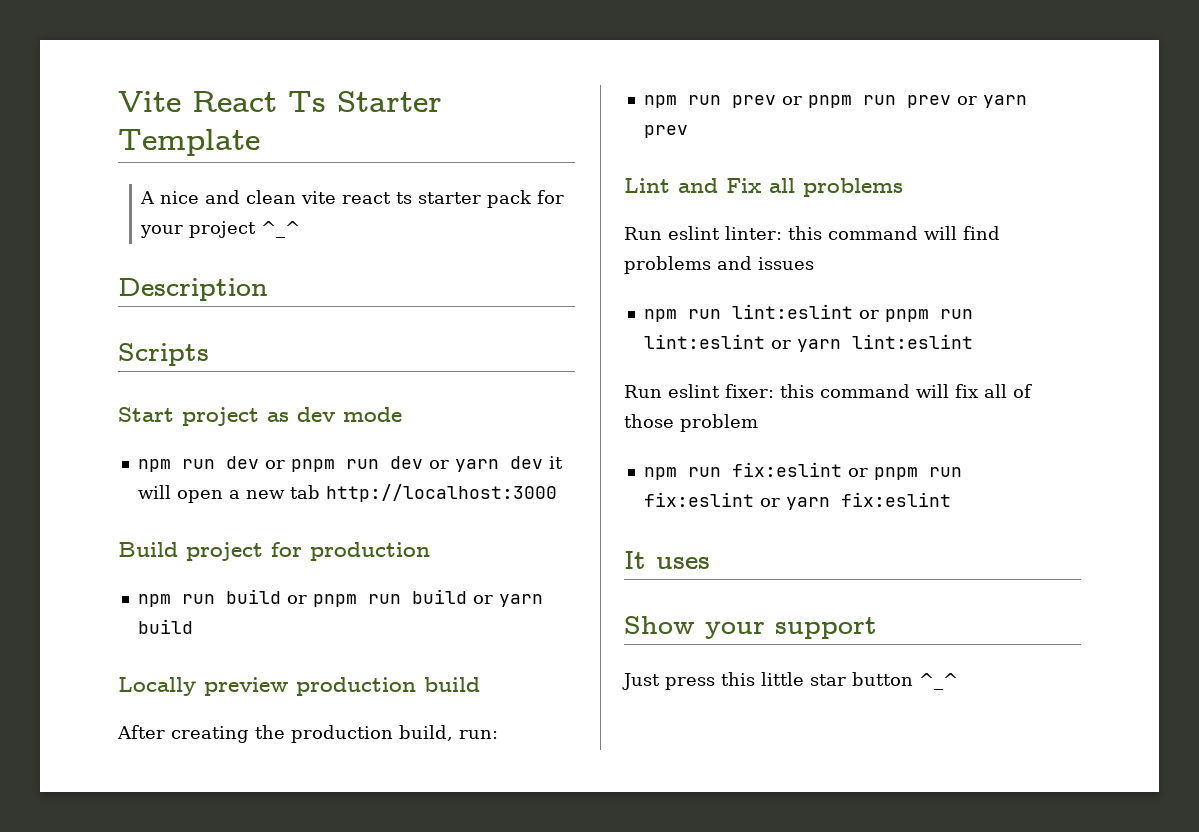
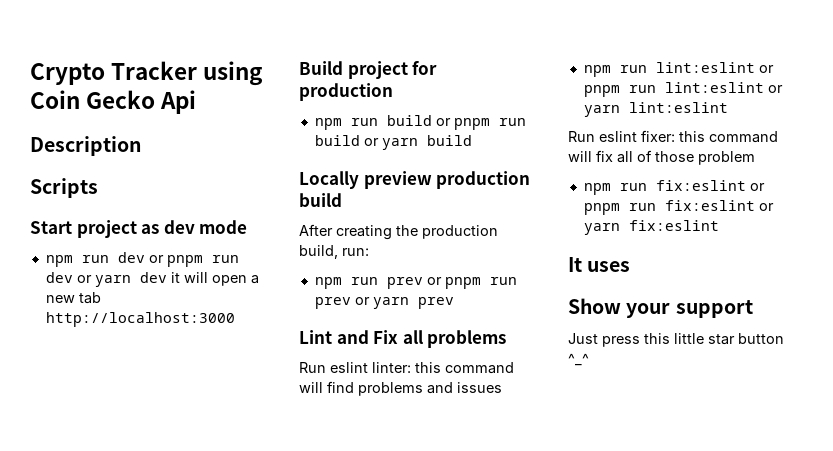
[118,91,442,112] [118,129,260,156] [140,190,565,208] [140,221,301,238] Vite React Ts Starter Template // A nice and clean vite react ts starter pack for your project ^_^ -> [30,61,264,86] [30,90,197,114] Crypto Tracker using Coin Gecko Api

